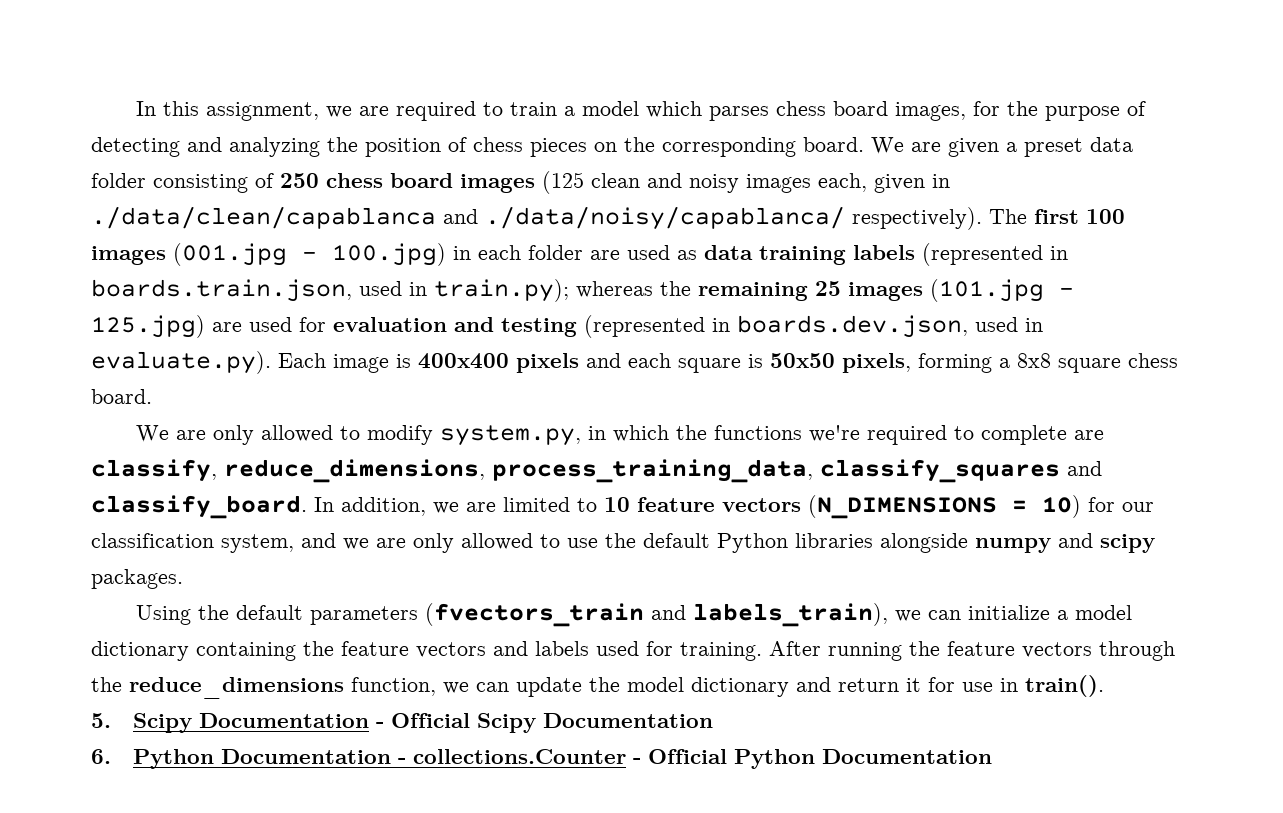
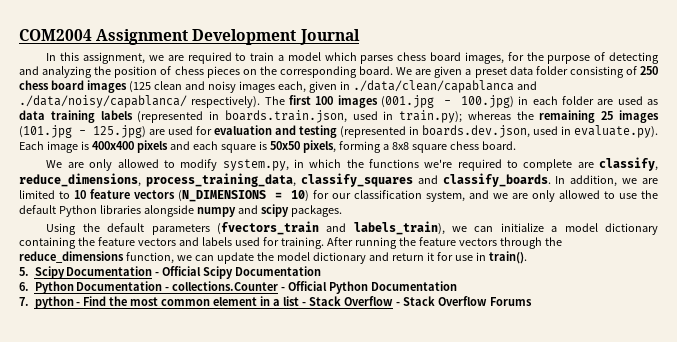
(135, 108) none -> [19,29,360,45] COM2004 Assignment Development Journal //
[91,495,307,519] classify_board. -> [442,173,551,187] classify_boards.
(993, 756) none -> [19,296,533,309] // 7. python - Find the most common element in a list - Stack Overflow - Stack Overflow Forums

